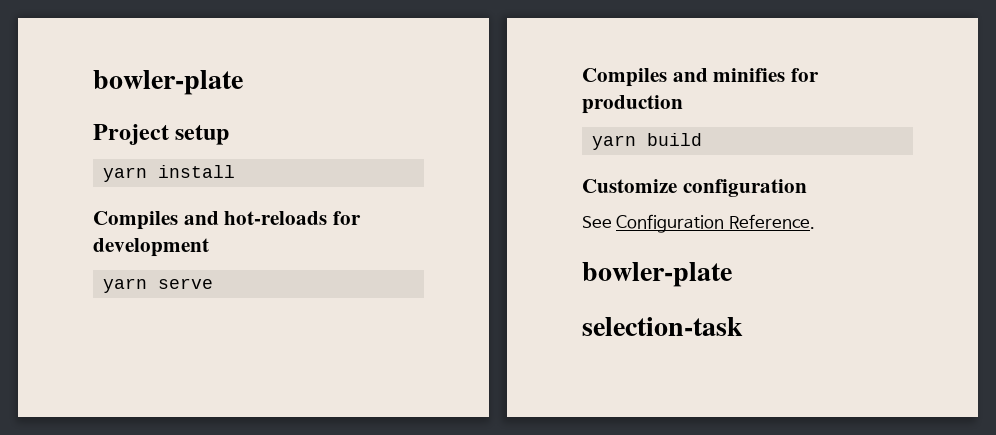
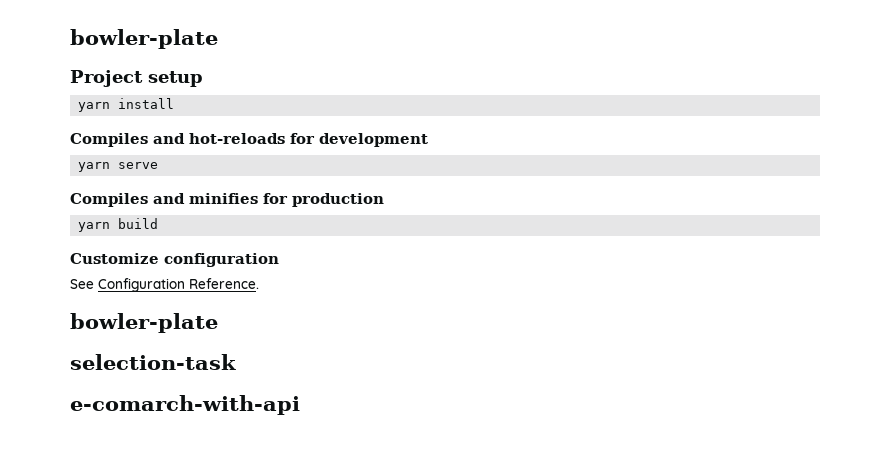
(743, 326) none -> [70,395,300,415] // e-comarch-with-api

